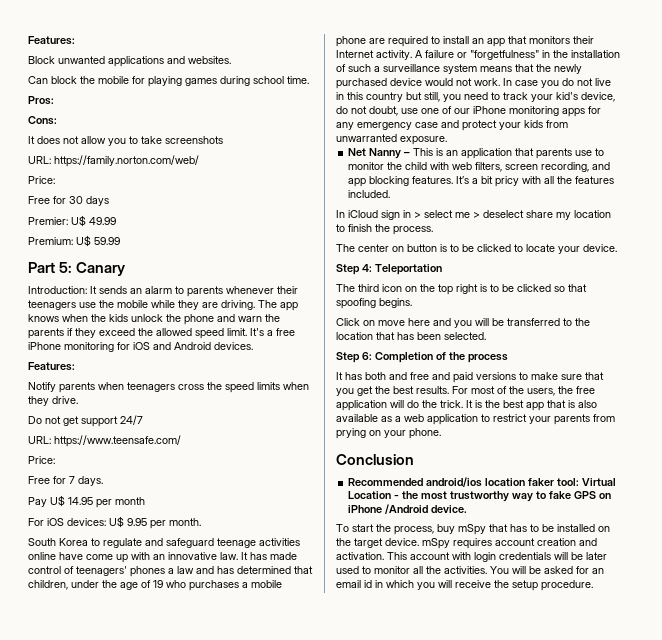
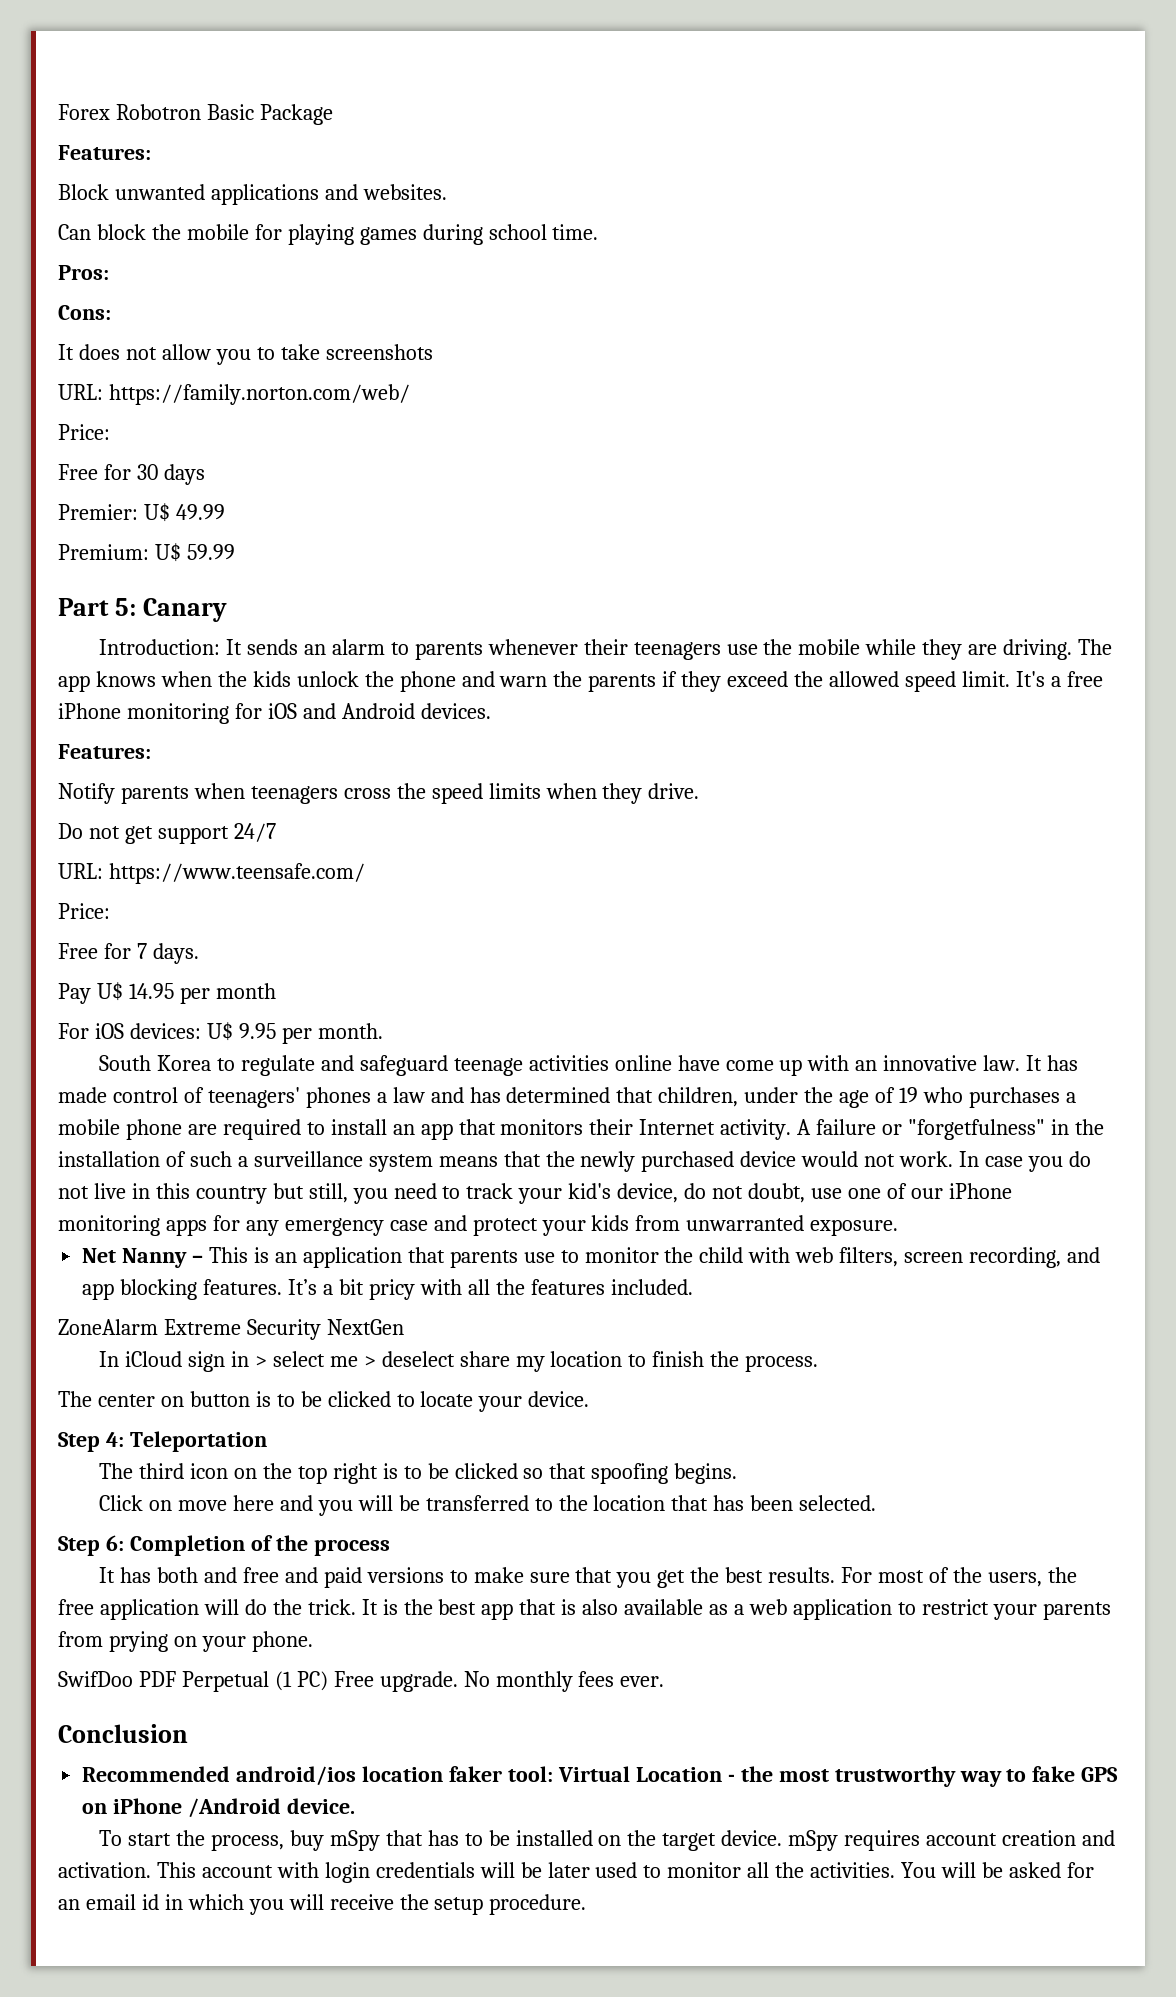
(28, 40) none -> [58,104,333,125] Forex Robotron Basic Package //
(391, 194) none -> [58,1319,404,1340] // ZoneAlarm Extreme Security NextGen
(441, 433) none -> [58,1671,665,1692] // SwifDoo PDF Perpetual (1 PC) Free upgrade. No monthly fees ever.

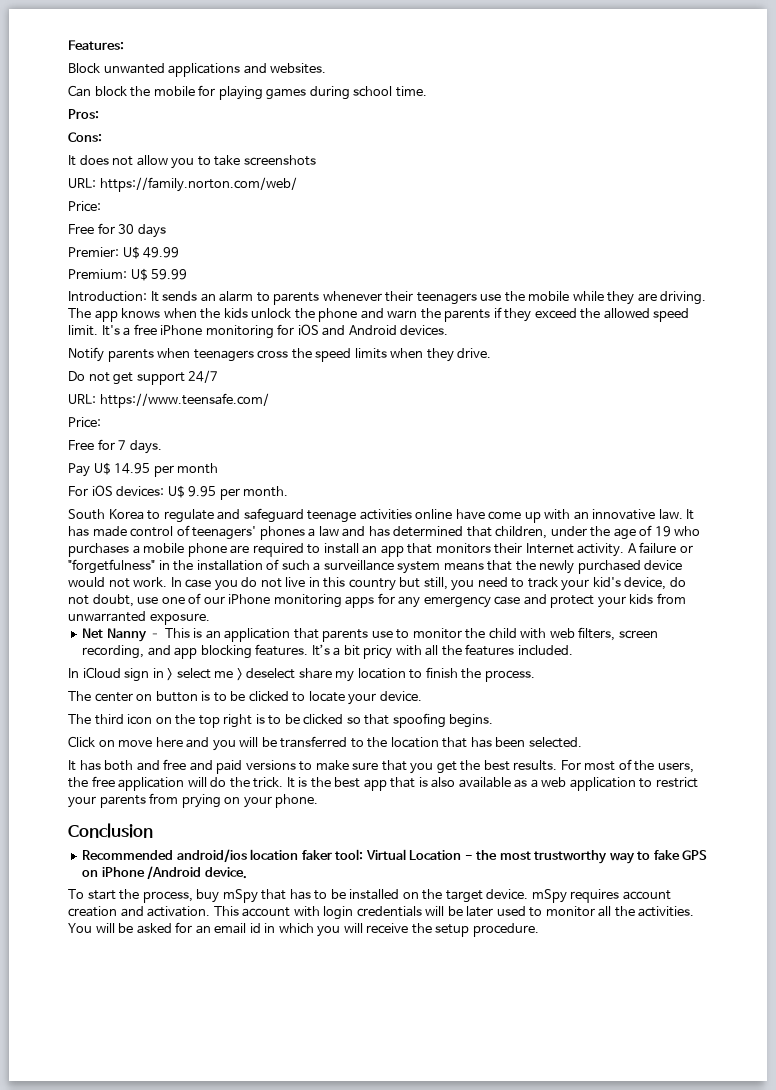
[58,104,333,125] Forex Robotron Basic Package // -> (68, 45) none
[58,598,227,622] // Part 5: Canary -> (188, 274) none
[58,744,151,759] // Features: -> (449, 330) none
[58,1319,404,1340] // ZoneAlarm Extreme Security NextGen -> (573, 650) none
[58,1431,267,1452] // Step 4: Teleportation -> (422, 696) none
[58,1535,390,1556] // Step 6: Completion of the process -> (582, 742) none
[58,1671,665,1692] // SwifDoo PDF Perpetual (1 PC) Free upgrade. No monthly fees ever. -> (319, 801) none

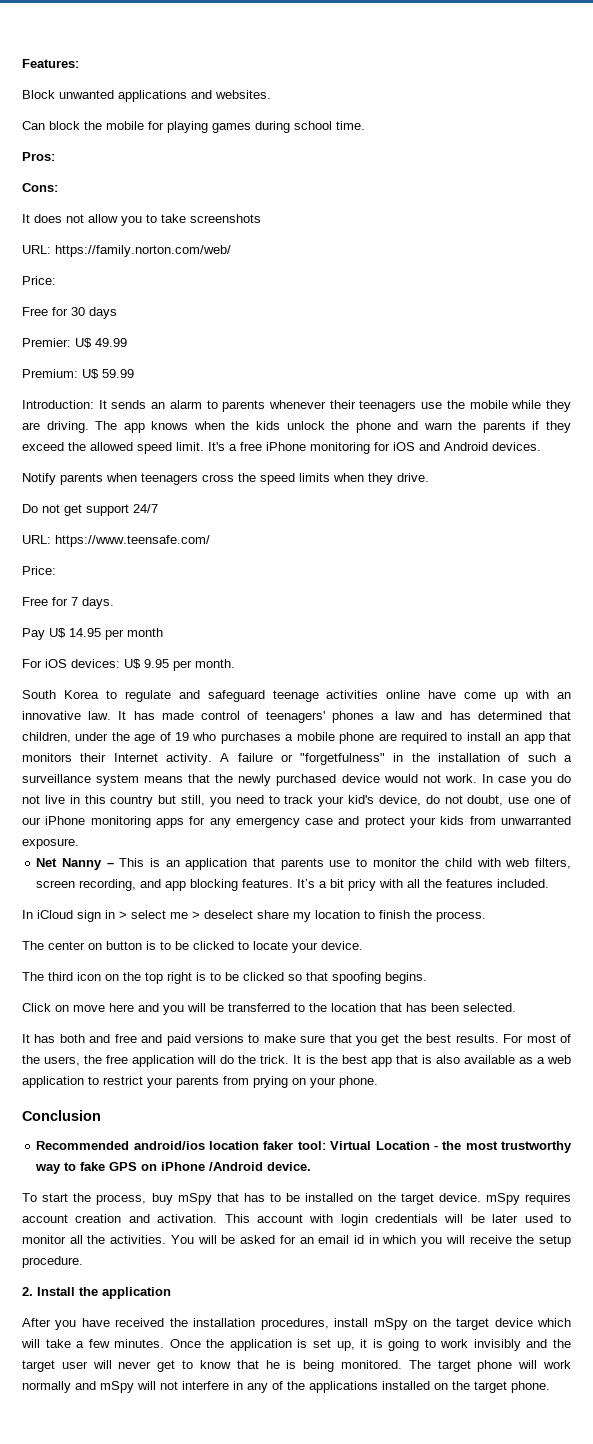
(539, 930) none -> [22,1287,171,1299] [22,1318,571,1330] [21,1339,571,1351] [22,1360,571,1372] [22,1381,550,1393] // 2. Install the application // After you have received the installation procedures, install mSpy on the target device which will take a few minutes. Once the application is set up, it is going to work invisibly and the target user will never get to know that he is being monitored. The target phone will work normally and mSpy will not interfere in any of the applications installed on the target phone.

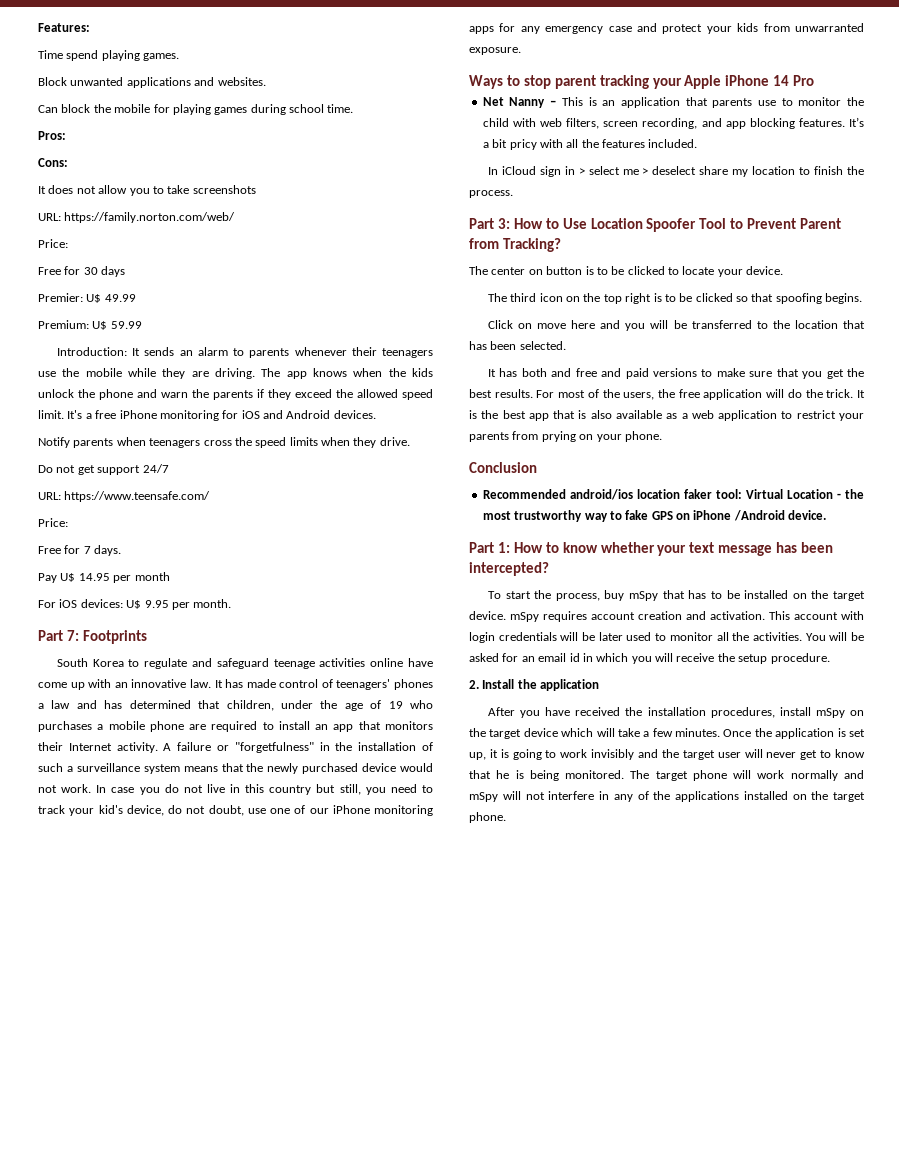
(79, 63) none -> [38,50,180,61] // Time spend playing games.
(235, 663) none -> [38,630,147,644] // Part 7: Footprints
(79, 843) none -> [469,75,815,89] // Ways to stop parent tracking your Apple iPhone 14 Pro
(486, 916) none -> [469,218,842,232] [469,238,561,252] // Part 3: How to Use Location Spoofer Tool to Prevent Parent from Tracking?
(312, 1166) none -> [469,542,834,556] [469,562,549,576] // Part 1: How to know whether your text message has been intercepted?

